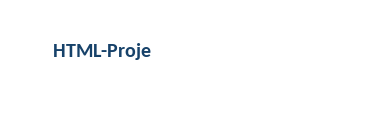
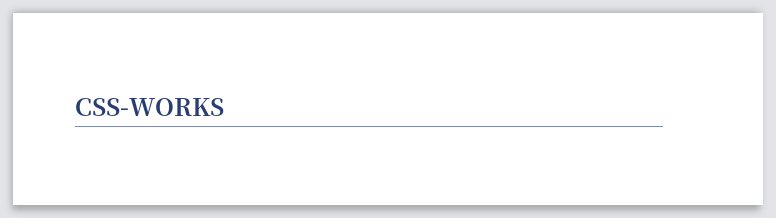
[53,43,151,60] HTML-Proje -> [75,98,224,116] CSS-WORKS

